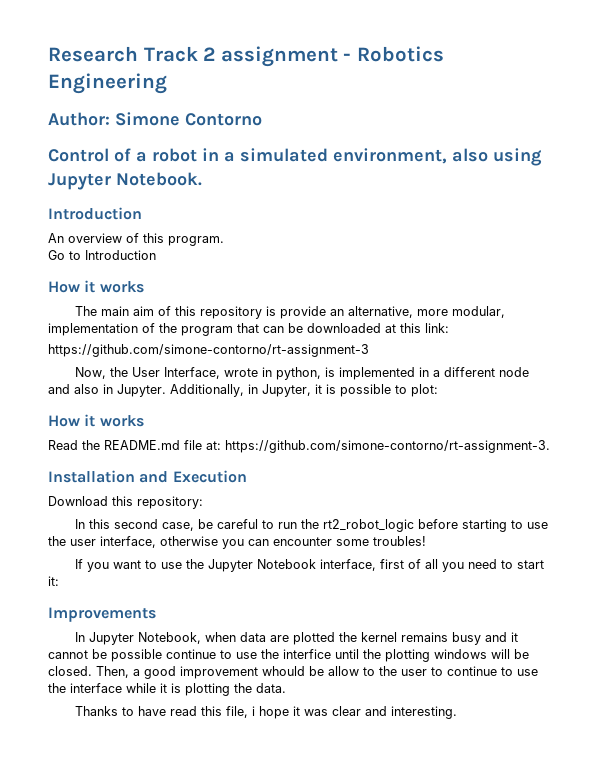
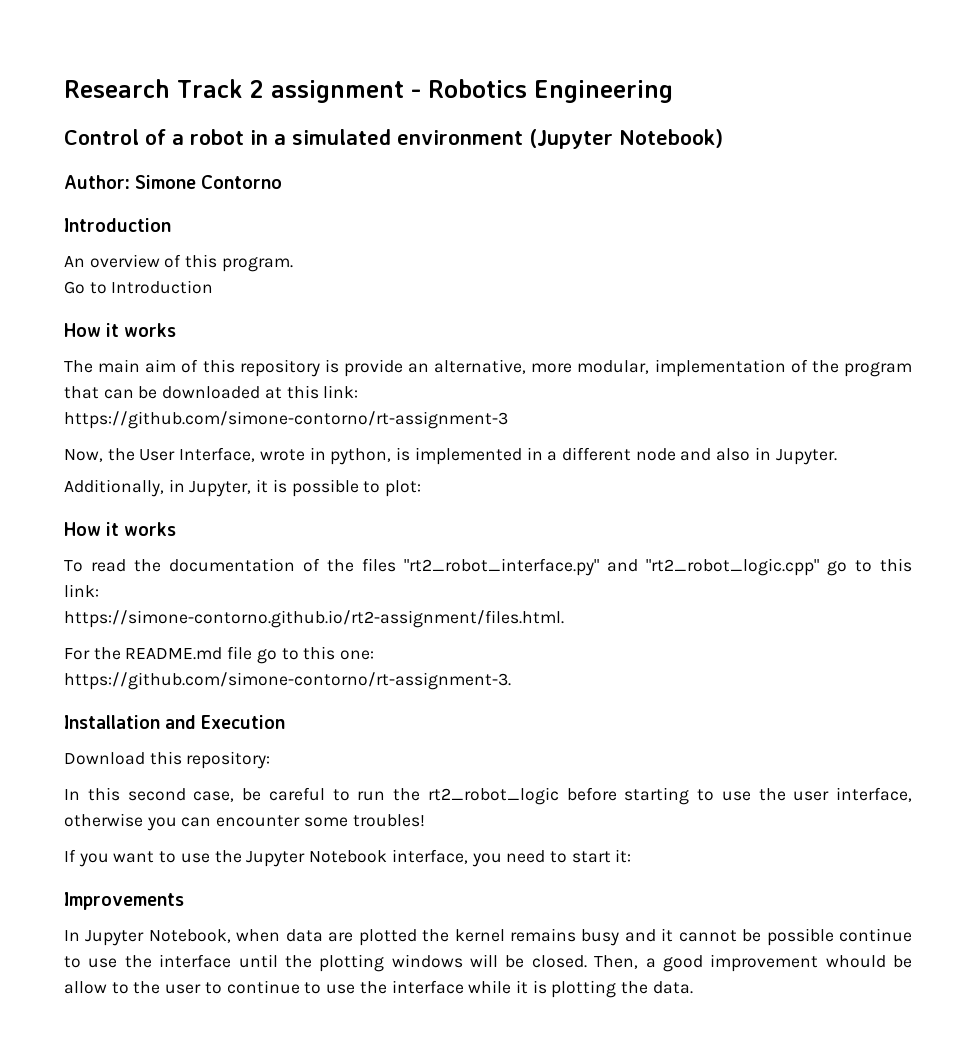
[48,112,262,126] // Author: Simone Contorno -> (673, 91) none
[333,148,542,166] [48,172,202,190] environment, also using Jupyter Notebook. -> [397,129,723,149] [64,175,283,189] environment (Jupyter Notebook) // Author: Simone Contorno
(166, 390) none -> (837, 457) //
[48,440,221,450] Read the README.md file at: -> [64,558,912,576] [64,584,99,597] [64,610,564,628] [64,646,375,664] To read the documentation of the files "rt2_robot_interface.py" and "rt2_robot_logic.cpp" go to this link: // https://simone-contorno.github.io/rt2-assignment/files.html. // For the README.md file go to this one: //
[380,559,439,569] first of all -> (468, 856) none
[283,649,331,659] interfice -> [159,954,232,968] interface
[75,706,458,719] // Thanks to have read this file, i hope it was clear and interesting. -> (693, 987) none

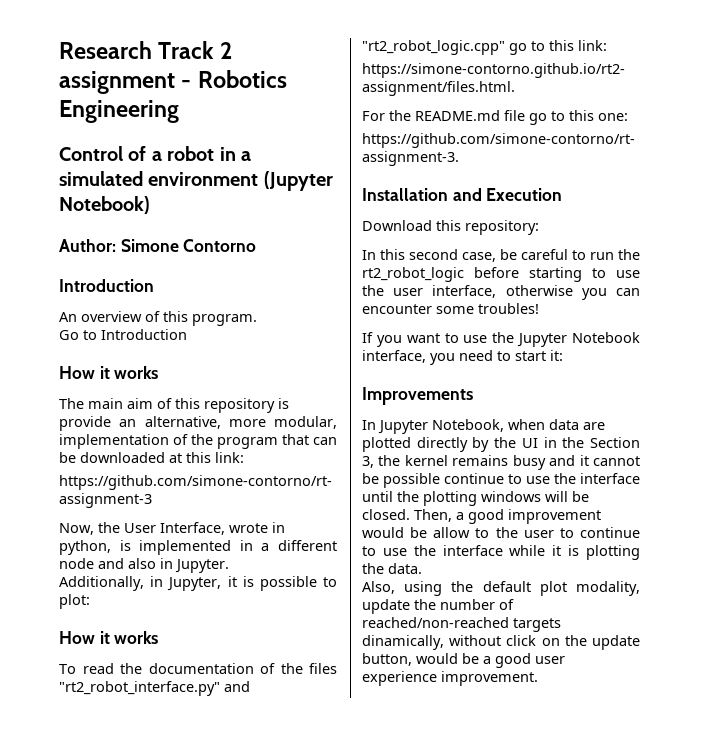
(417, 937) none -> [416,437,640,452] [362,456,374,468] directly by the UI in the Section 3,
[825,955,886,968] whould -> [362,527,404,538] would
(693, 987) none -> [362,581,640,596] [362,599,514,614] [362,617,561,632] [362,635,640,650] [362,653,565,668] [362,671,538,686] // Also, using the default plot modality, update the number of reached/non-reached targets dinamically, without click on the update button, would be a good user experience improvement.

